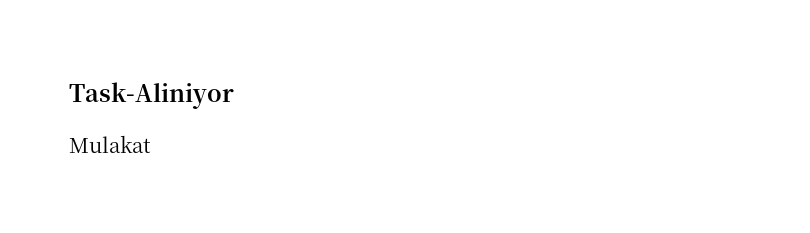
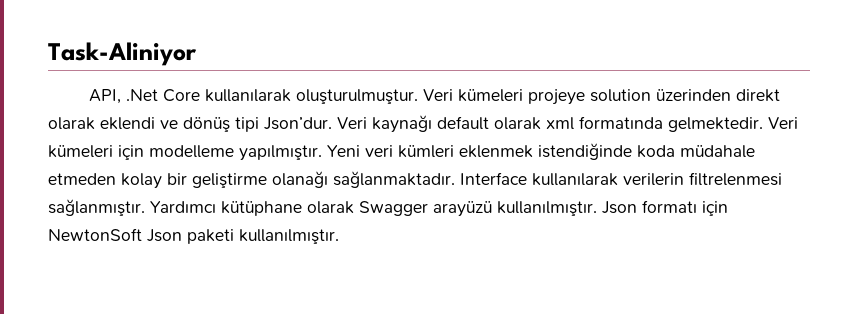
[69,135,151,153] Mulakat -> [89,89,781,105] [48,115,798,133] [48,143,755,161] [48,171,782,189] [48,199,728,217] [48,228,339,244] API, .Net Core kullanılarak oluşturulmuştur. Veri kümeleri projeye solution üzerinden direkt olarak eklendi ve dönüş tipi Json’dur. Veri kaynağı default olarak xml formatında gelmektedir. Veri kümeleri için modelleme yapılmıştır. Yeni veri kümleri eklenmek istendiğinde koda müdahale etmeden kolay bir geliştirme olanağı sağlanmaktadır. Interface kullanılarak verilerin filtrelenmesi sağlanmıştır. Yardımcı kütüphane olarak Swagger arayüzü kullanılmıştır. Json formatı için NewtonSoft Json paketi kullanılmıştır.

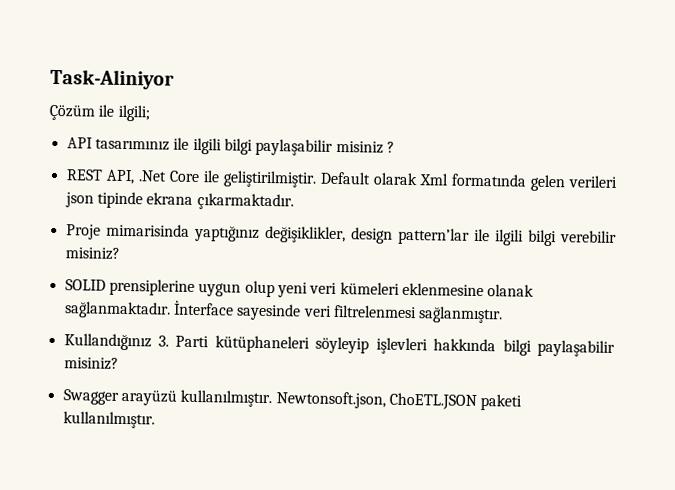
[89,89,781,105] [48,115,798,133] [48,143,755,161] [48,171,782,189] [48,199,728,217] [48,228,182,242] API, .Net Core kullanılarak oluşturulmuştur. Veri kümeleri projeye solution üzerinden direkt olarak eklendi ve dönüş tipi Json’dur. Veri kaynağı default olarak xml formatında gelmektedir. Veri kümeleri için modelleme yapılmıştır. Yeni veri kümleri eklenmek istendiğinde koda müdahale etmeden kolay bir geliştirme olanağı sağlanmaktadır. Interface kullanılarak verilerin filtrelenmesi sağlanmıştır. Yardımcı kütüphane olarak Swagger arayüzü kullanılmıştır. Json formatı için NewtonSoft Json -> [49,104,150,122] [66,137,395,156] [65,169,618,192] [64,191,294,211] [65,223,617,247] [64,247,120,260] [64,278,535,298] [63,300,504,324] [63,333,615,357] [63,357,119,370] [62,389,477,410] Çözüm ile ilgili; // API tasarımınız ile ilgili bilgi paylaşabilir misiniz ? // REST API, .Net Core ile geliştirilmiştir. Default olarak Xml formatında gelen verileri json tipinde ekrana çıkarmaktadır. // Proje mimarisinda yaptığınız değişiklikler, design pattern’lar ile ilgili bilgi verebilir misiniz? // SOLID prensiplerine uygun olup yeni veri kümeleri eklenmesine olanak sağlanmaktadır. İnterface sayesinde veri filtrelenmesi sağlanmıştır. // Kullandığınız 3. Parti kütüphaneleri söyleyip işlevleri hakkında bilgi paylaşabilir misiniz? // Swagger arayüzü kullanılmıştır. Newtonsoft.json, ChoETL.JSON

